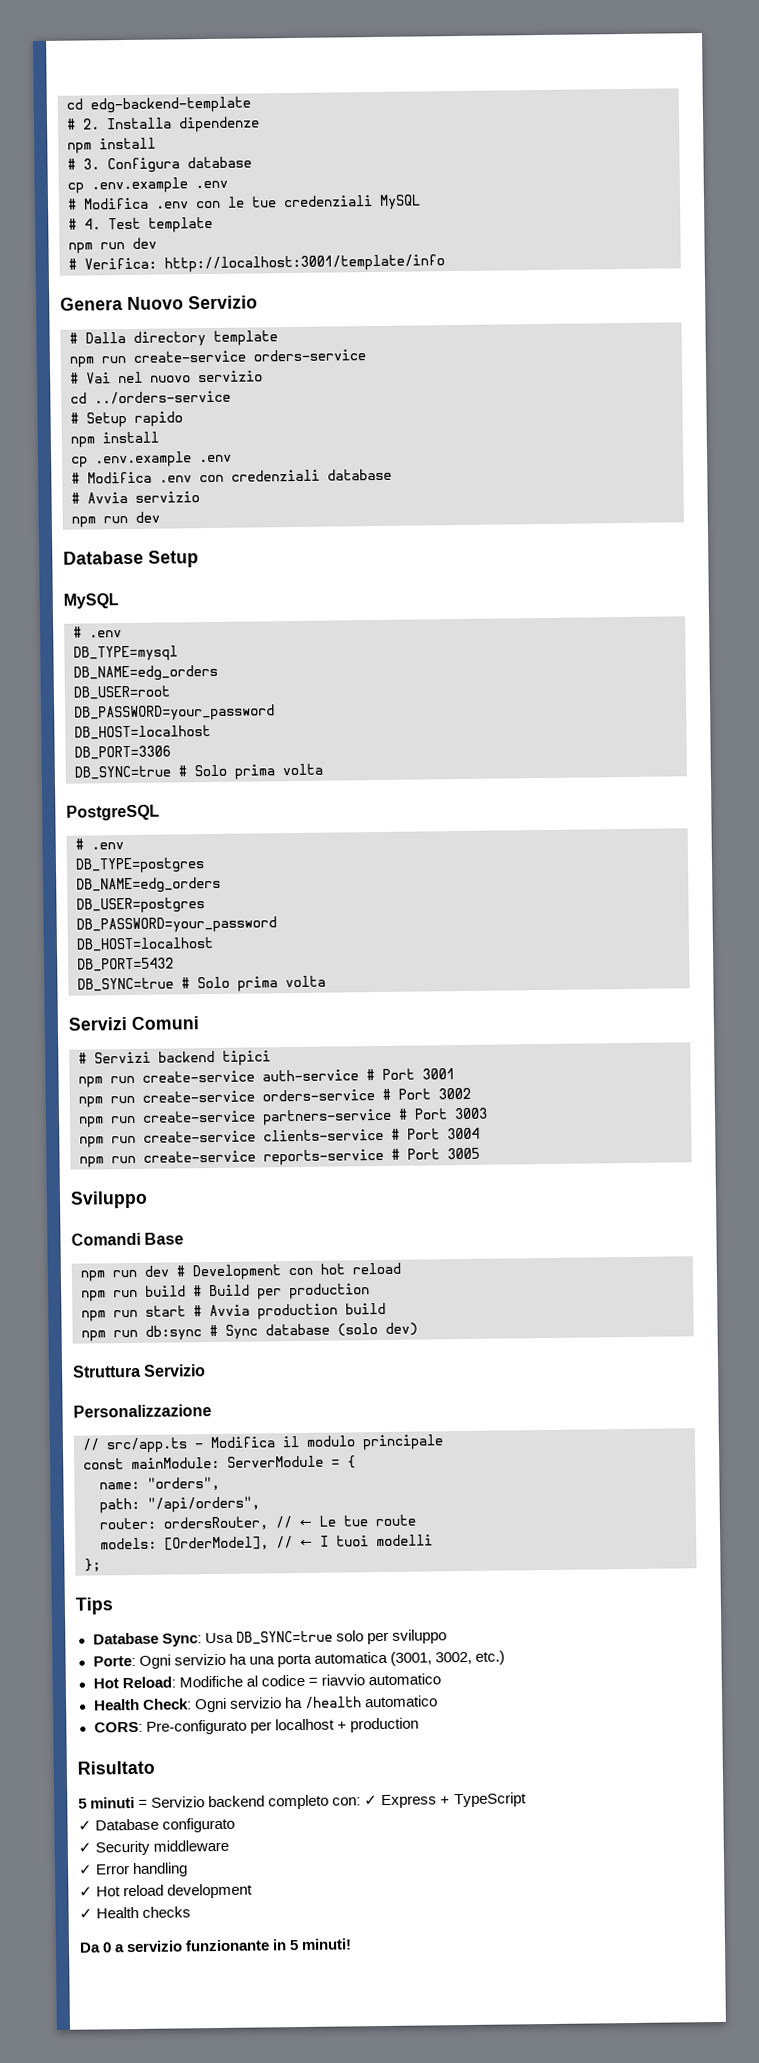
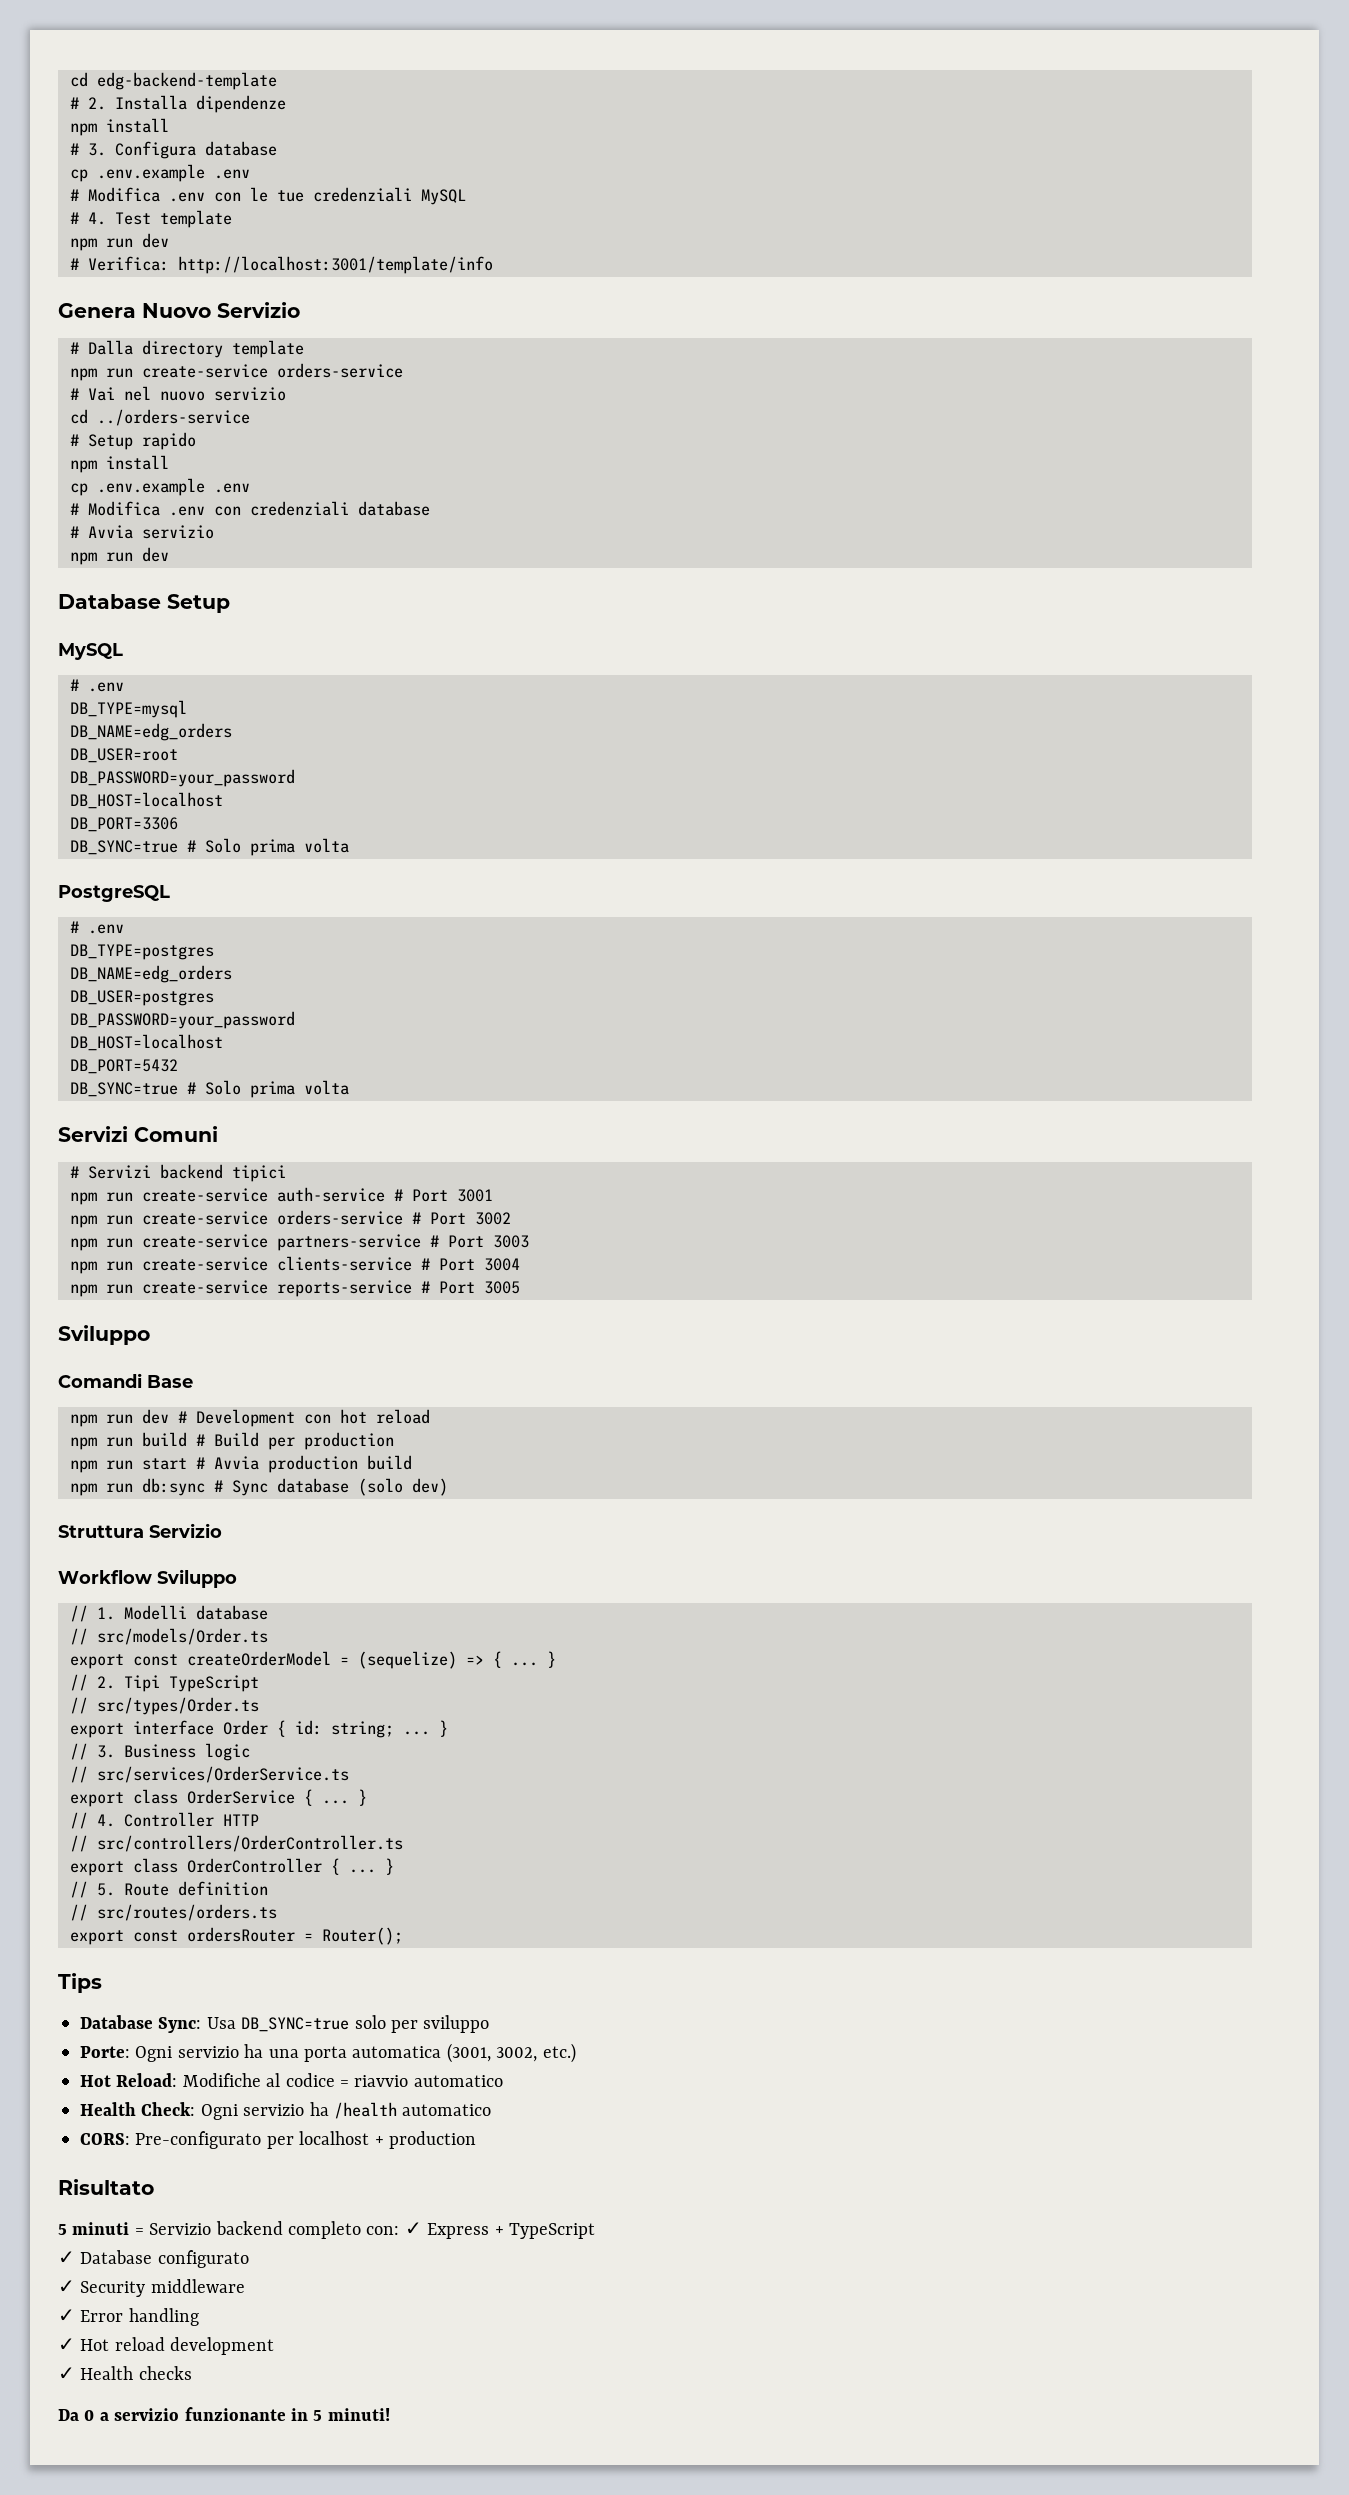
[73,1404,212,1418] [82,1434,444,1454] [83,1455,356,1470] [99,1476,220,1491] [99,1496,260,1514] [99,1514,416,1531] [100,1534,433,1551] [84,1558,101,1572] Personalizzazione // // src/app.ts - Modifica il modulo principale // const mainModule: ServerModule = { // name: "orders", // path: "/api/orders", // router: ordersRouter, // ← Le tue route // models: [OrderModel], // ← I tuoi modelli // }; -> [58,1569,237,1588] [70,1605,268,1622] [70,1628,268,1645] [70,1651,556,1669] [70,1674,259,1692] [70,1697,259,1715] [70,1720,448,1738] [70,1743,250,1761] [70,1766,349,1783] [70,1789,367,1807] [70,1812,259,1829] [70,1835,403,1852] [70,1858,394,1876] [70,1881,268,1898] [70,1904,277,1921] [70,1927,403,1945] Workflow Sviluppo // // 1. Modelli database // // src/models/Order.ts // export const createOrderModel = (sequelize) => { ... } // // 2. Tipi TypeScript // // src/types/Order.ts // export interface Order { id: string; ... } // // 3. Business logic // // src/services/OrderService.ts // export class OrderService { ... } // // 4. Controller HTTP // // src/controllers/OrderController.ts // export class OrderController { ... } // // 5. Route definition // // src/routes/orders.ts // export const ordersRouter = Router();

